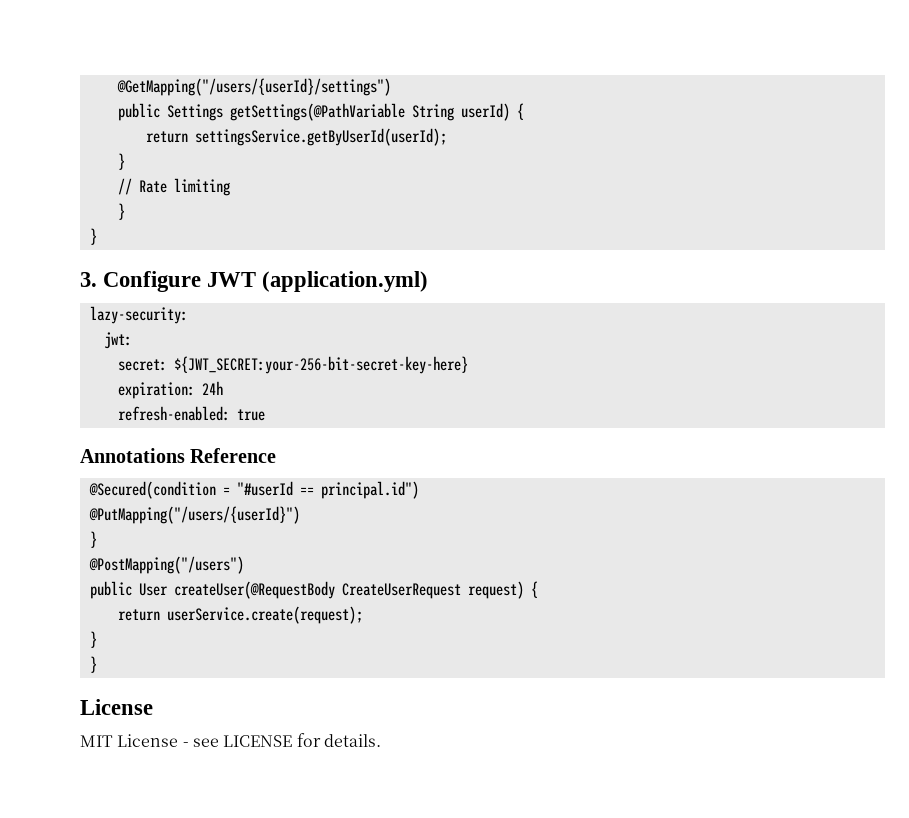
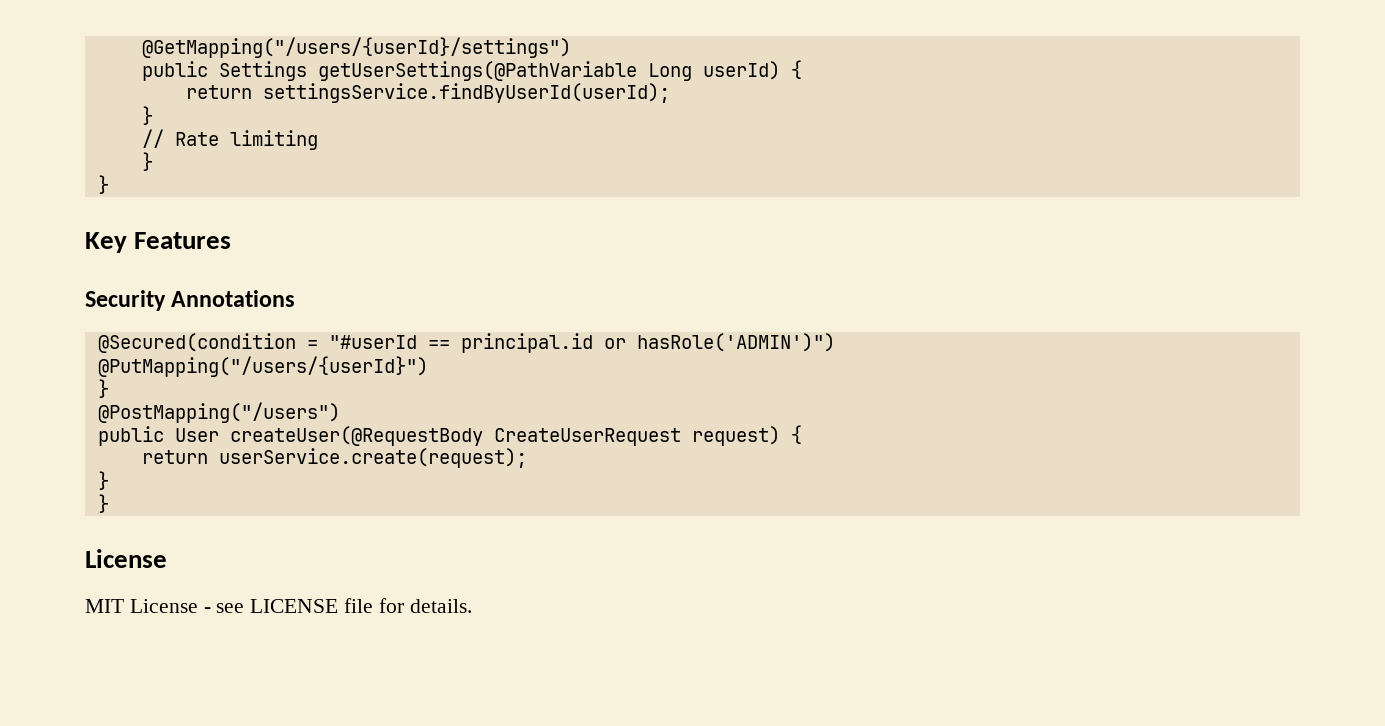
[229,103,454,121] getSettings(@PathVariable String -> [317,61,692,81] getUserSettings(@PathVariable Long
[194,128,447,146] settingsService.getByUserId(userId); -> [262,83,670,103] settingsService.findByUserId(userId);
[80,271,429,292] [89,306,188,324] [103,332,132,349] [117,356,468,374] [117,381,223,399] [117,406,265,421] 3. Configure JWT (application.yml) // lazy-security: // jwt: // secret: ${JWT_SECRET:your-256-bit-secret-key-here} // expiration: 24h // refresh-enabled: true // -> [85,232,232,253] [85,290,166,311] Key Features // Security
[190,448,277,463] Reference -> (296, 298) none
[320,481,419,499] principal.id") -> [460,333,835,353] principal.id or hasRole('ADMIN')")
(293, 741) none -> [344,598,374,613] file

